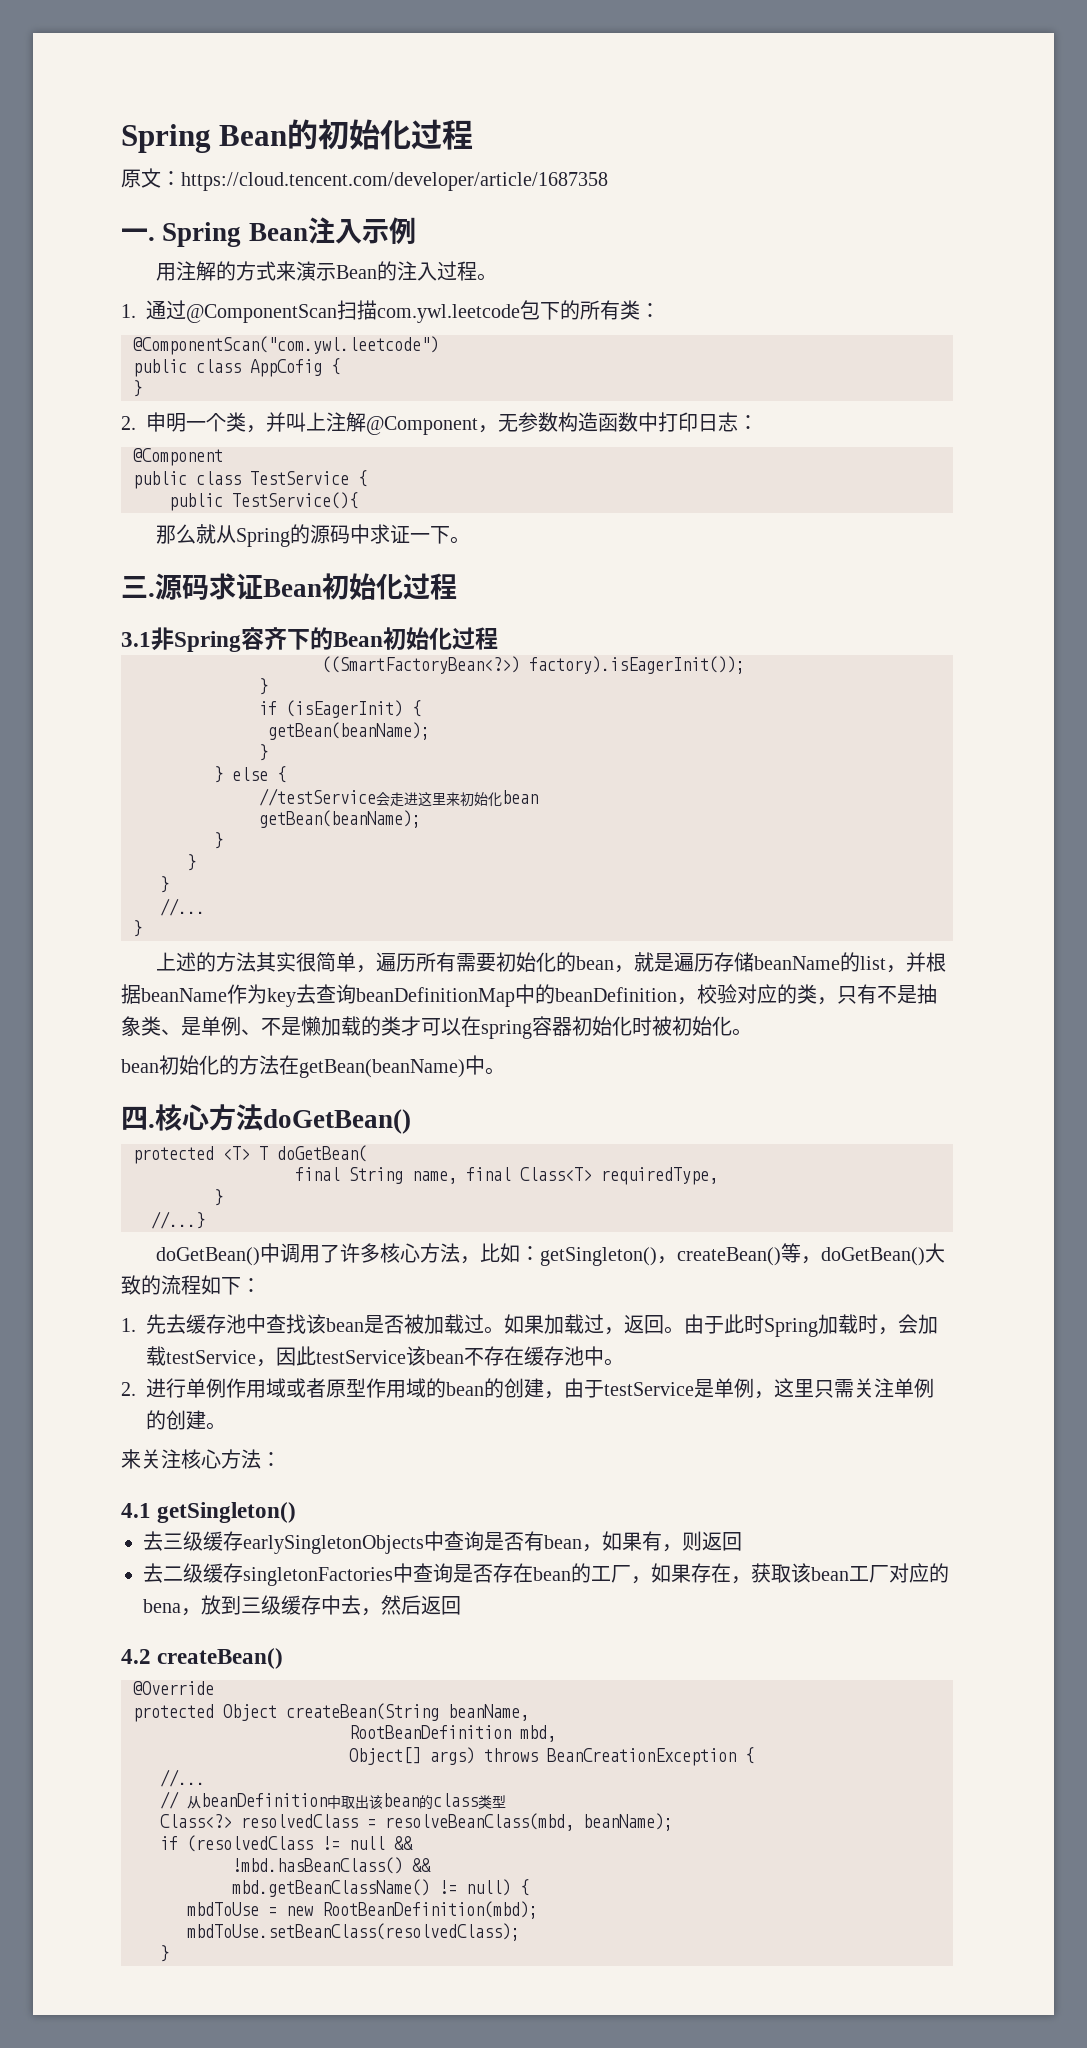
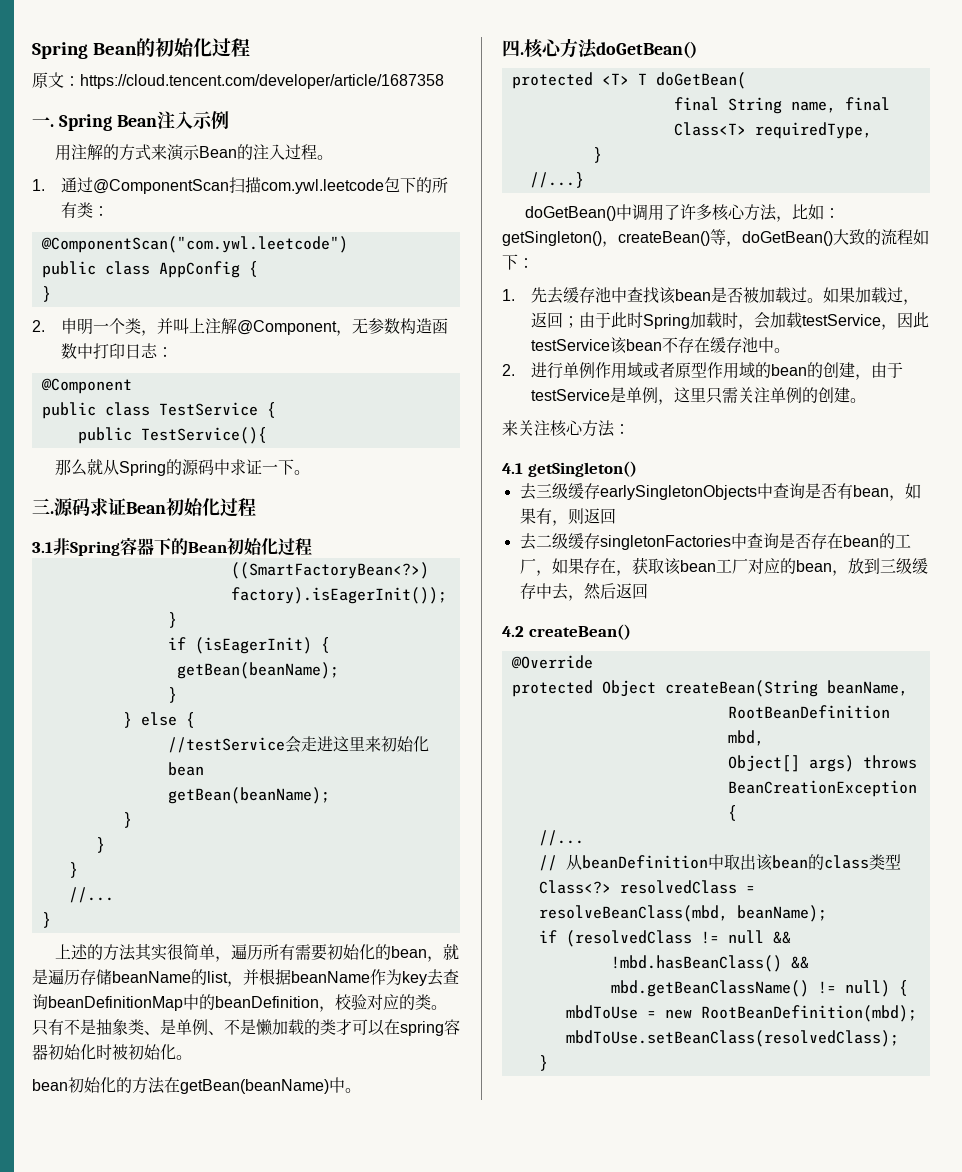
[250,359,322,377] AppCofig -> [158,261,240,278] AppConfig
[264,627,287,650] 齐 -> [137,538,154,555] 器
[817,997,837,1005] ， -> [431,1005,447,1010] 。
[664,1326,685,1334] 。 -> [562,316,579,328] ；
[143,1599,181,1613] bena -> [795,560,832,572] bean

